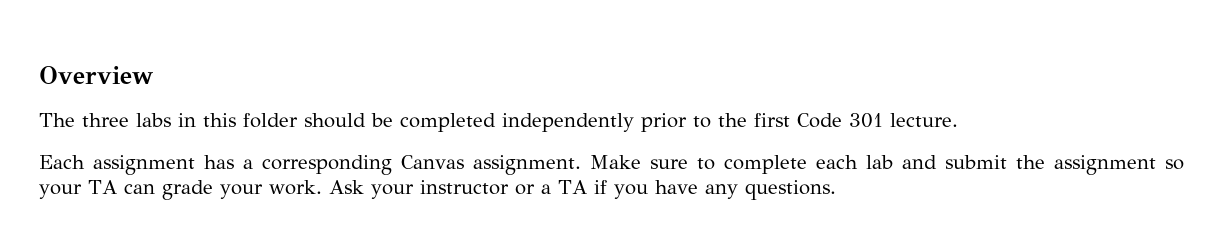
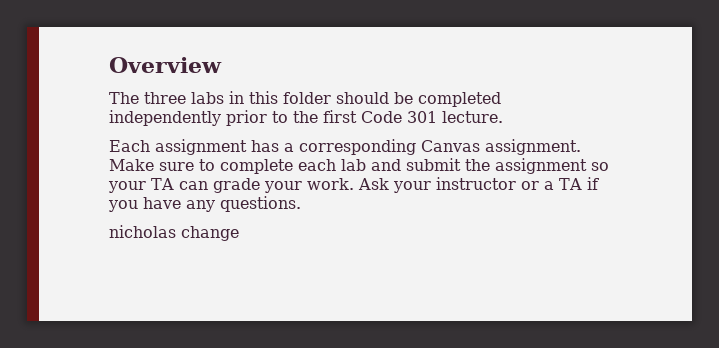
(836, 190) none -> [109,225,239,241] // nicholas change

